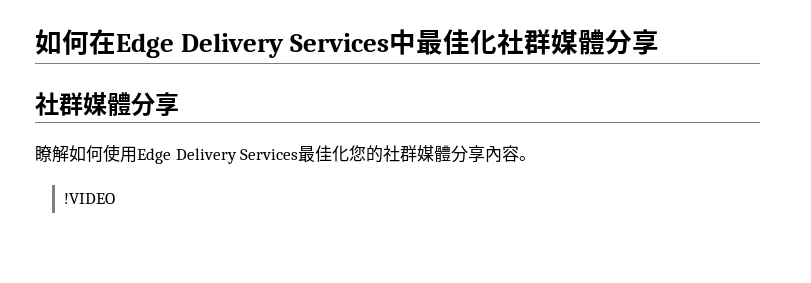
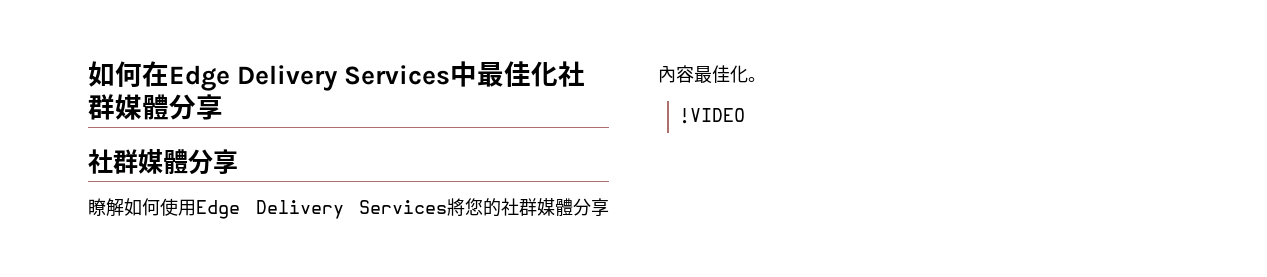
[298,145,350,162] 最佳化 -> [447,198,465,216] 將
(520, 153) none -> [694,65,748,83] 最佳化

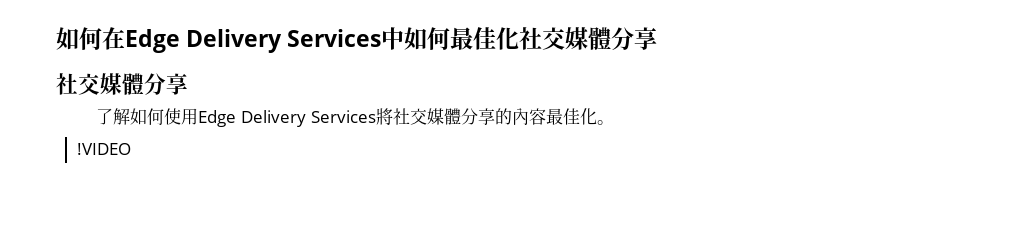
(478, 74) none -> [404,27,451,50] 如何
[88,94,115,120] 群 -> [542,27,566,50] 交
[113,149,238,175] [88,198,106,216] 群媒體分享 // 瞭 -> [78,73,188,95] [96,108,114,125] 交媒體分享 // 了
[465,198,609,217] 您的社群媒體分享 -> [392,108,512,125] 社交媒體分享的

